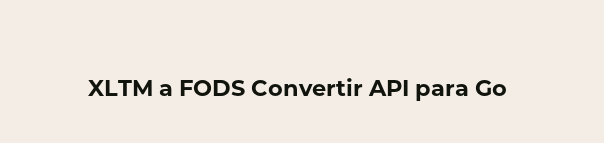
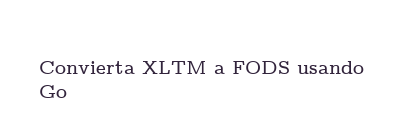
(88, 88) none -> [39,61,135,74] Convierta
[251,78,470,101] Convertir API para -> [297,61,364,74] usando

